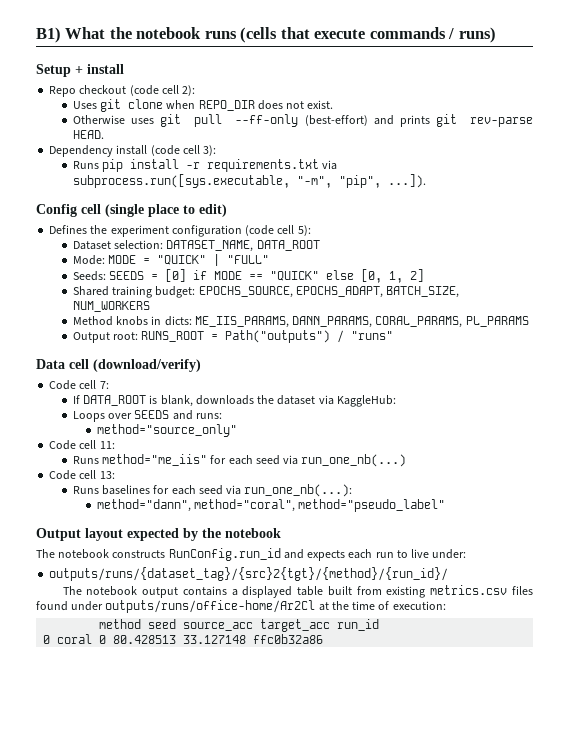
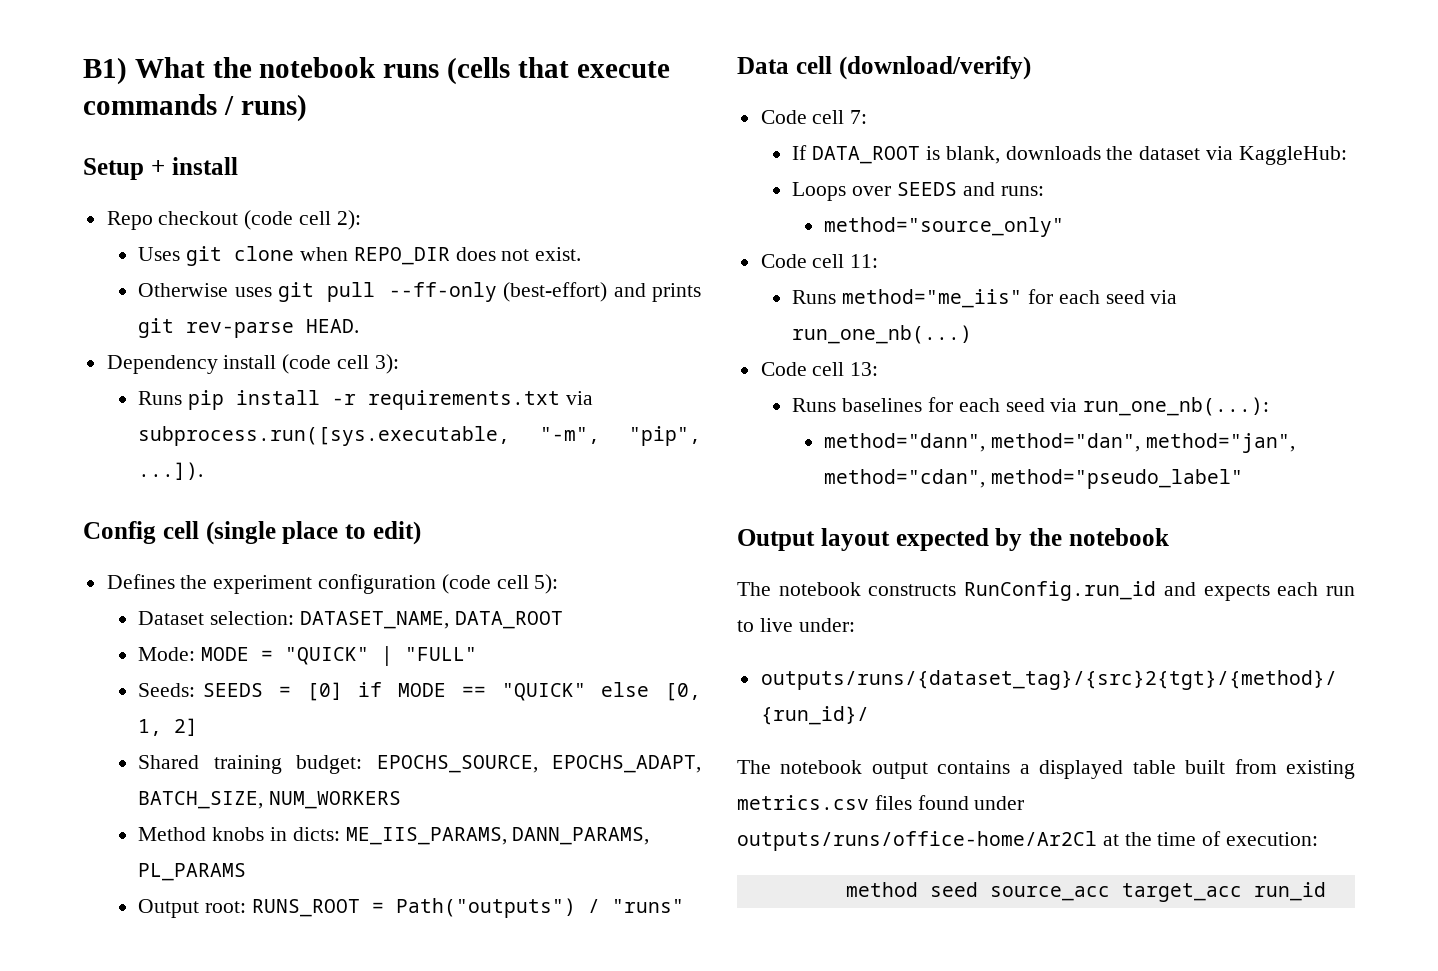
[375,316,463,328] CORAL_PARAMS, -> (650, 836) none
[193,499,295,512] method="coral", -> [990,433,1295,453] [824,469,986,488] method="dan", method="jan", method="cdan",
[43,634,324,644] // 0 coral 0 80.428513 33.127148 ffc0b32a86 -> (1326, 891) none

